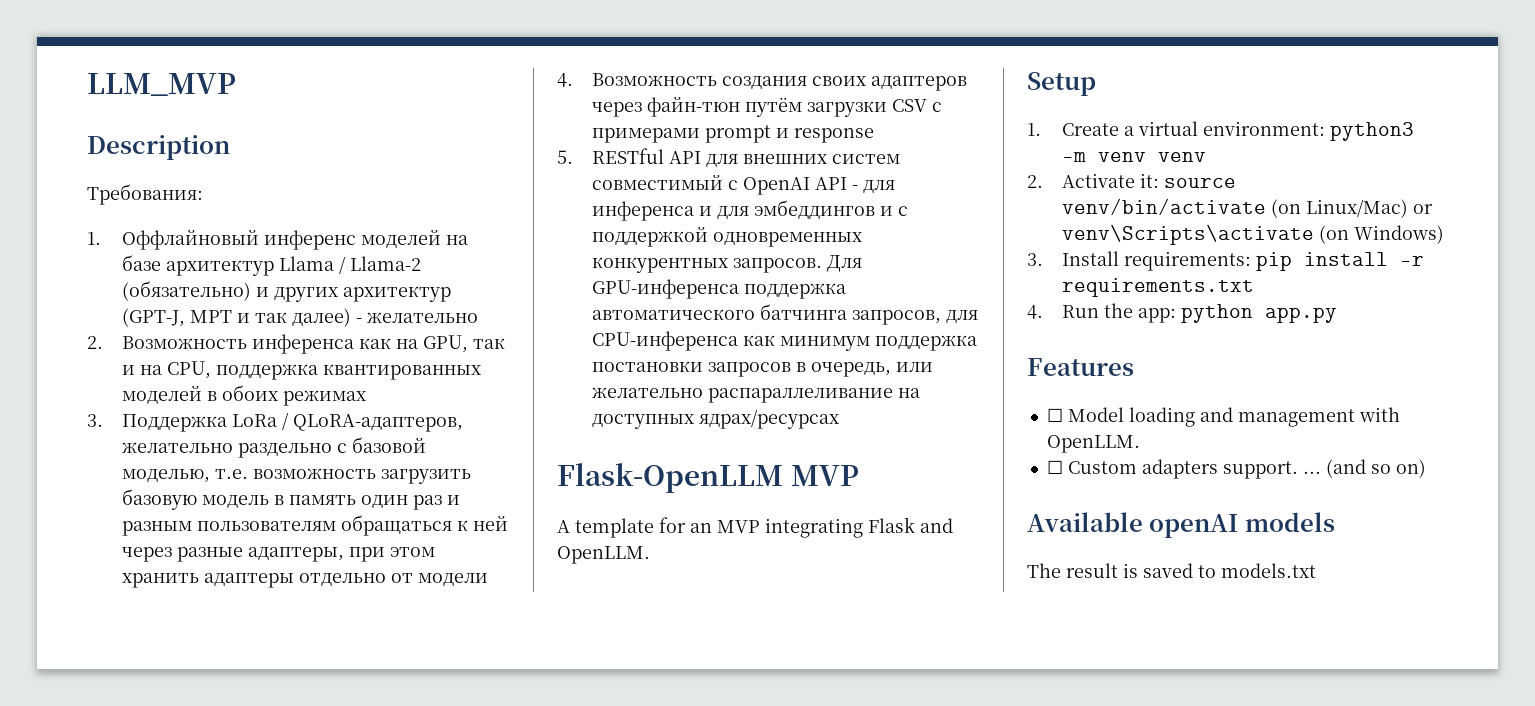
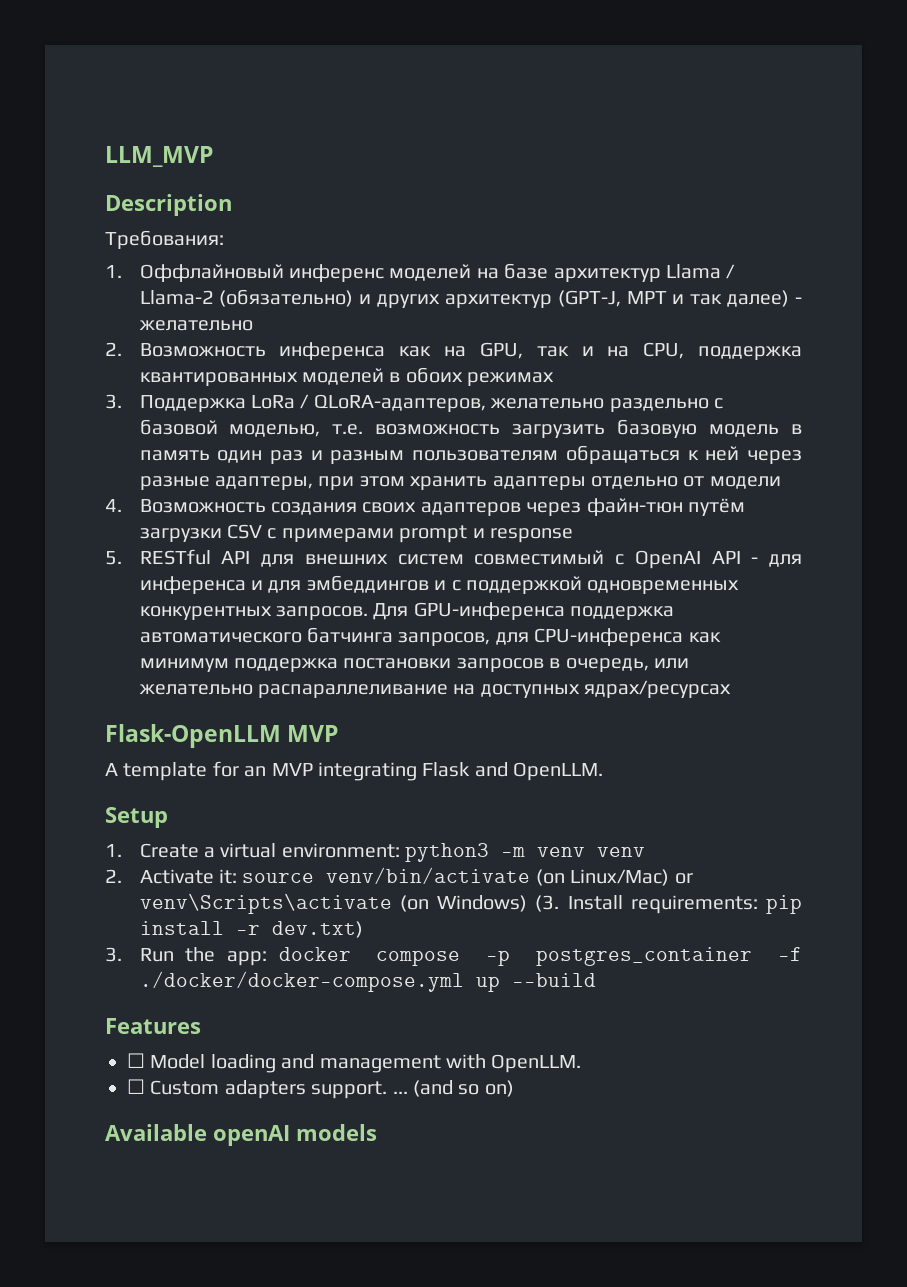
[1027,253,1043,266] // 3. -> [535,895,560,912] (3.
[1061,278,1254,297] [1027,305,1043,319] requirements.txt // 4. -> [271,921,363,938] [105,947,122,962] dev.txt) // 3.
[1180,304,1337,323] python app.py -> [278,947,802,966] [139,971,596,992] docker compose -p postgres_container -f ./docker/docker-compose.yml up --build
[1027,563,1316,578] // The result is saved to models.txt -> (377, 1132) none

